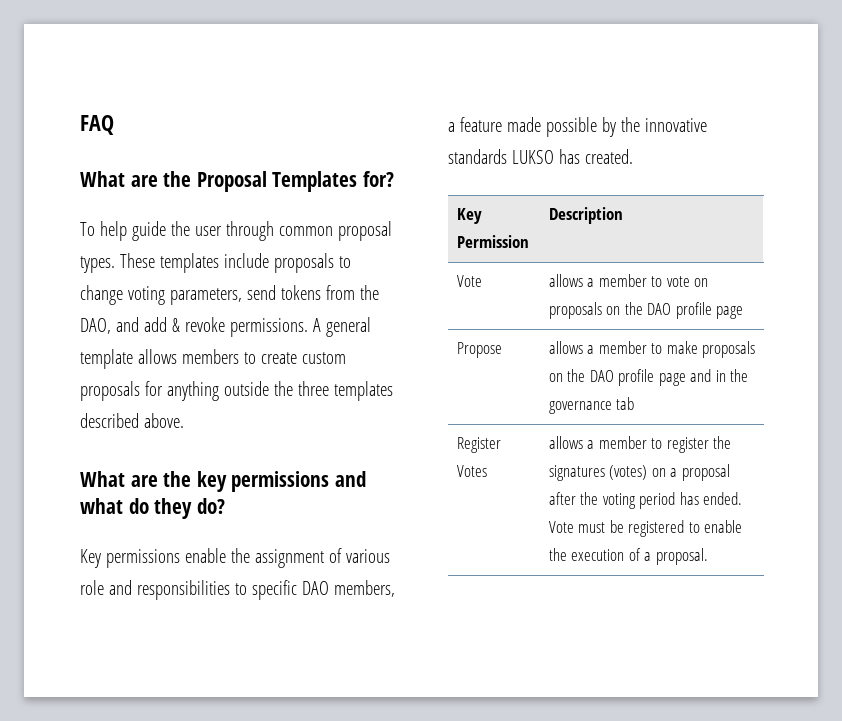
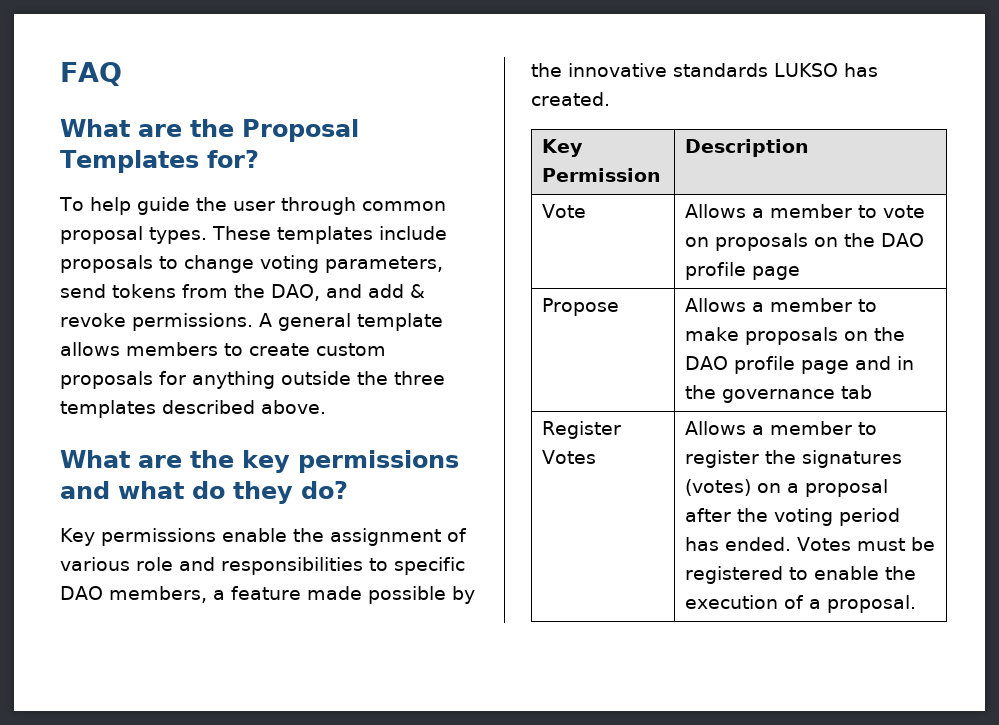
[548,274,583,287] allows -> [685,204,747,218] Allows
[548,341,583,354] allows -> [685,298,747,312] Allows
[548,436,583,449] allows -> [685,421,747,435] Allows
[548,521,574,533] Vote -> [797,537,852,551] Votes

